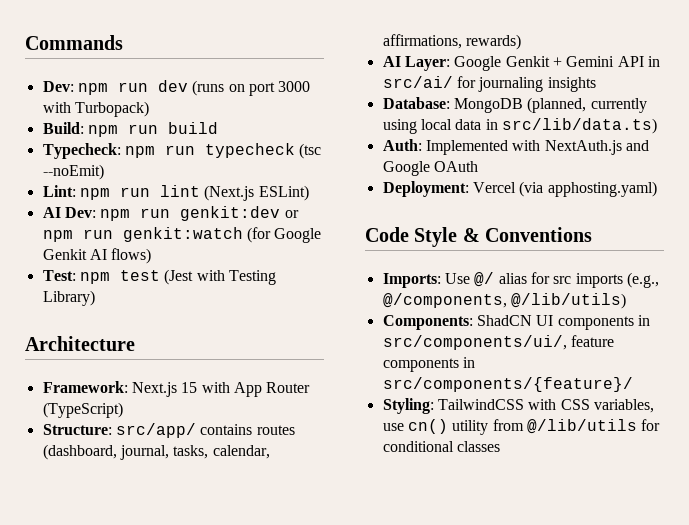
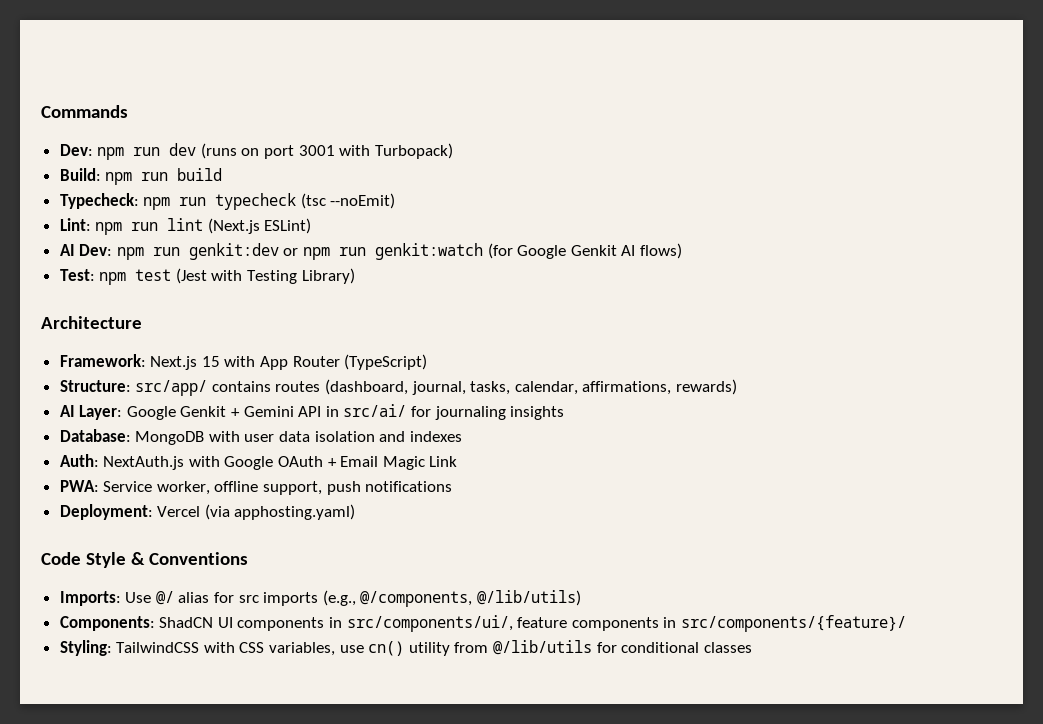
[278,81,311,92] 3000 -> [298,145,335,156] 3001
[527,97,647,113] [382,118,657,134] [382,139,649,155] [382,161,478,176] (planned, currently using local data in src/lib/data.ts) // Auth: Implemented with NextAuth.js and Google OAuth -> [208,431,462,442] [59,454,458,470] [59,480,453,495] with user data isolation and indexes // Auth: NextAuth.js with Google OAuth + Email Magic Link // PWA: Service worker, offline support, push notifications

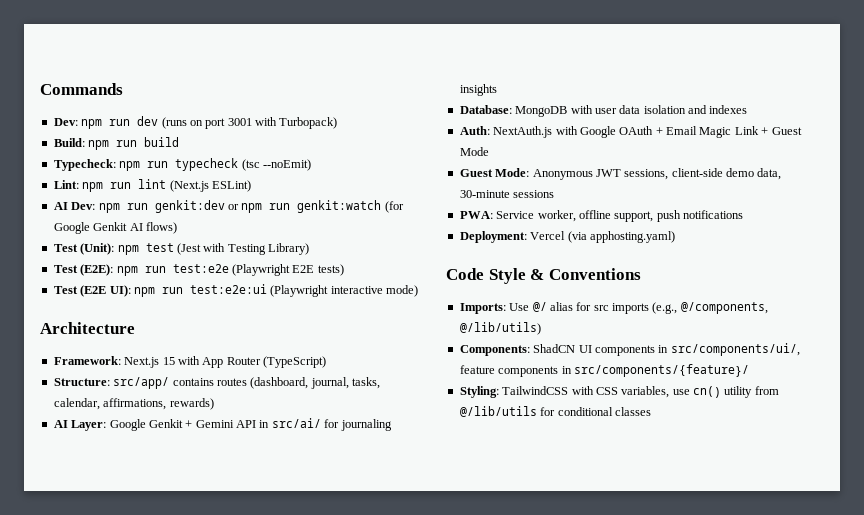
[59,269,95,281] Test: -> [53,243,115,255] Test (Unit):
(355, 276) none -> [53,264,344,276] [53,284,418,297] // Test (E2E): npm run test:e2e (Playwright E2E tests) // Test (E2E UI): npm run test:e2e:ui (Playwright interactive mode)
(458, 461) none -> [761,127,802,135] [459,147,489,156] [459,168,782,180] [459,190,555,198] + Guest Mode // Guest Mode: Anonymous JWT sessions, client-side demo data, 30-minute sessions

